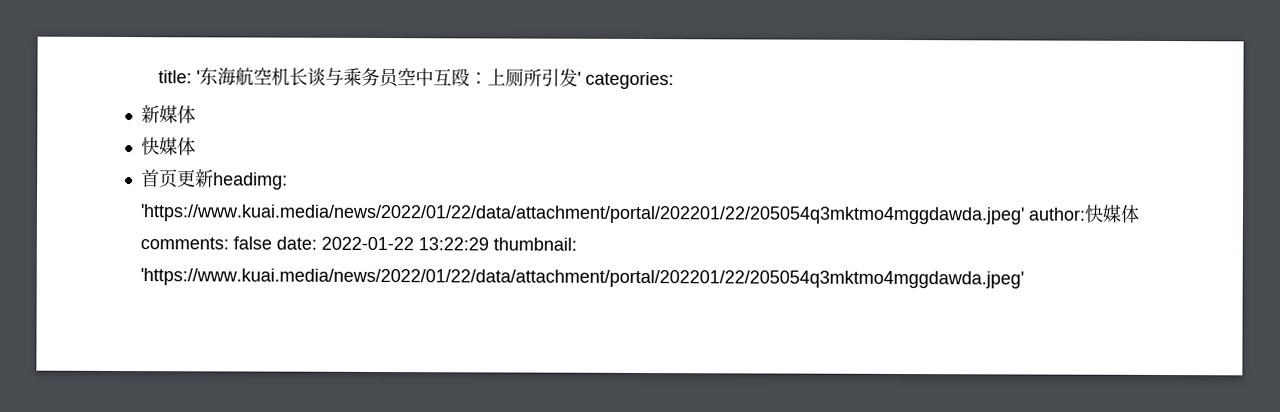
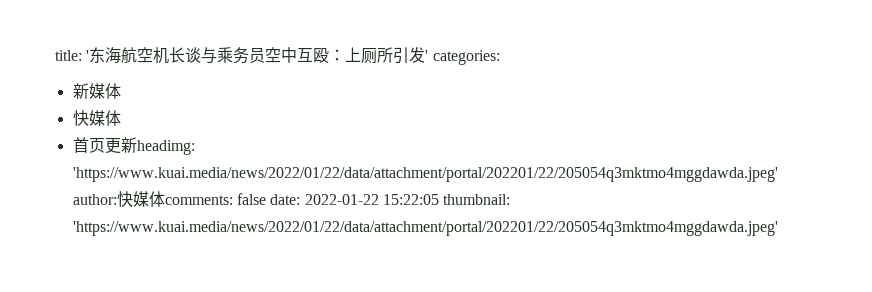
[417,237,489,251] 13:22:29 -> [382,194,439,205] 15:22:05

